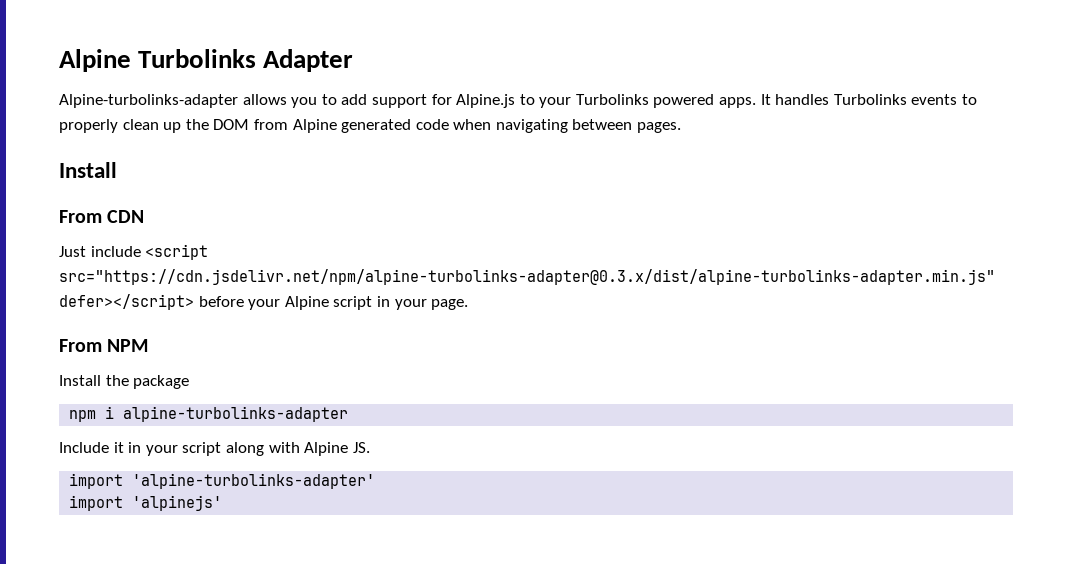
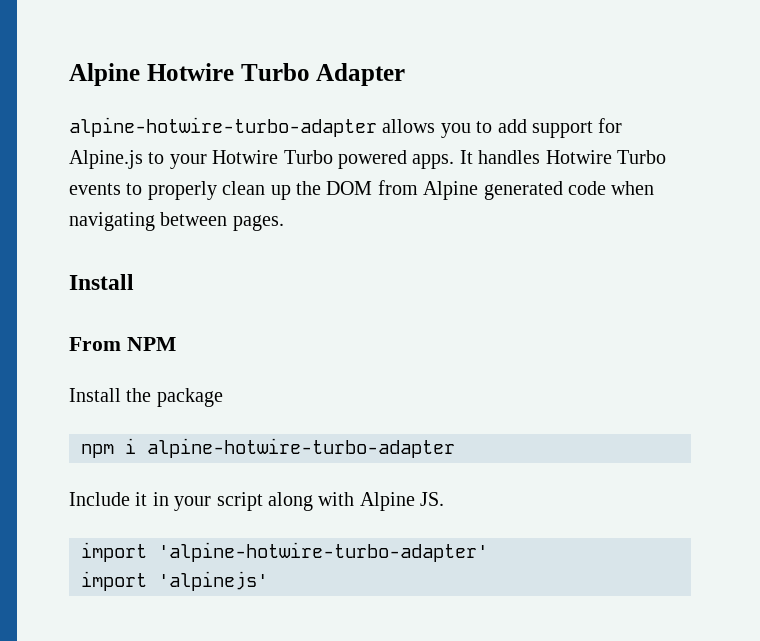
[59,49,257,72] Alpine Turbolinks -> [69,63,310,86] Alpine Hotwire Turbo
[59,94,238,108] Alpine-turbolinks-adapter -> [69,117,377,137] alpine-hotwire-turbo-adapter
[575,94,649,105] Turbolinks -> [212,150,333,164] Hotwire Turbo
[833,94,907,105] Turbolinks -> [545,150,666,164] Hotwire Turbo
[59,210,145,223] [59,244,209,260] [59,269,995,285] [59,294,469,310] // From CDN // Just include <script src="https://cdn.jsdelivr.net/npm/alpine-turbolinks-adapter@0.3.x/dist/alpine-turbolinks-adapter.min.js" defer></script> before your Alpine script in your page. -> (134, 282) none
[123,406,349,422] alpine-turbolinks-adapter -> [147,438,455,458] alpine-hotwire-turbo-adapter
[132,473,376,489] 'alpine-turbolinks-adapter' -> [158,542,488,562] 'alpine-hotwire-turbo-adapter'

